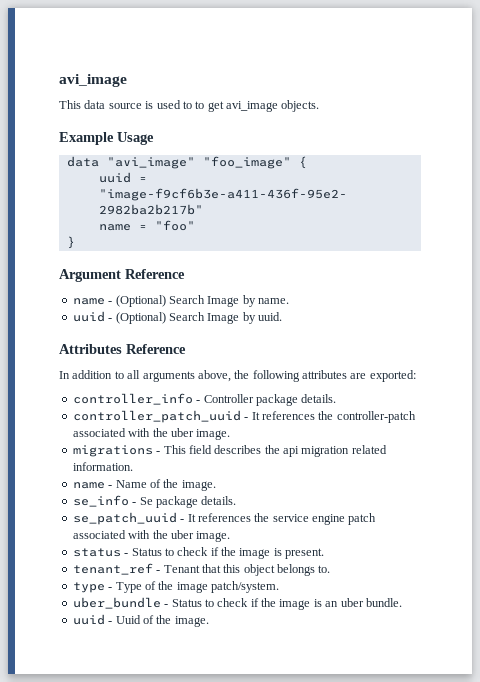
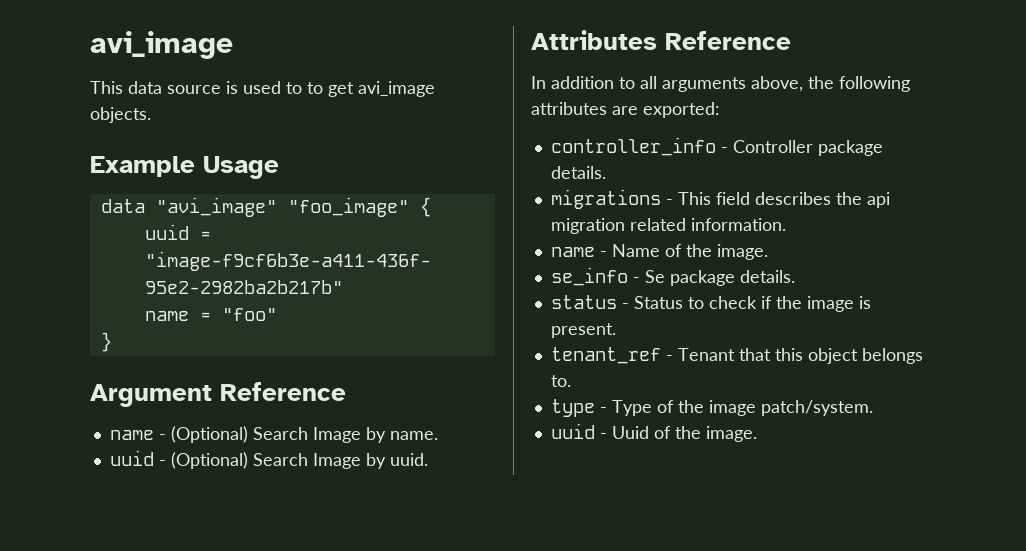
[72,410,416,423] [72,428,231,440] // controller_patch_uuid - It references the controller-patch associated with the uber image. -> (606, 172) none
[72,512,377,525] [72,530,231,542] // se_patch_uuid - It references the service engine patch associated with the uber image. -> (795, 276) none
[72,597,402,610] // uber_bundle - Status to check if the image is an uber bundle. -> (873, 408) none

